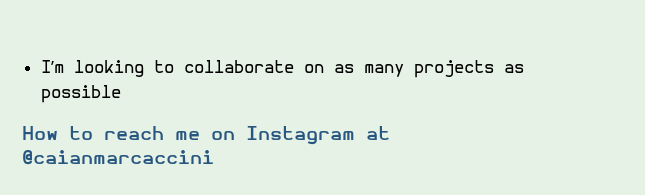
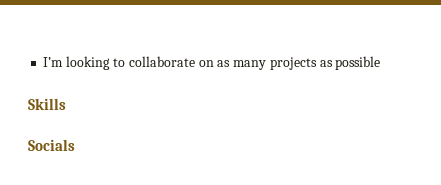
[22,126,390,145] [22,150,214,165] How to reach me on Instagram at @caianmarcaccini -> [28,98,66,110] [28,139,75,151] Skills // Socials

